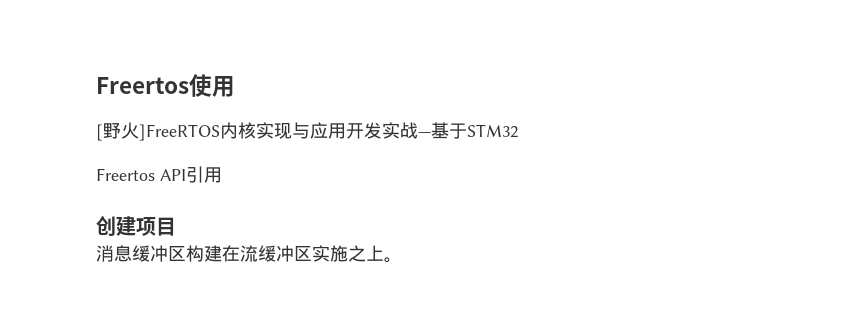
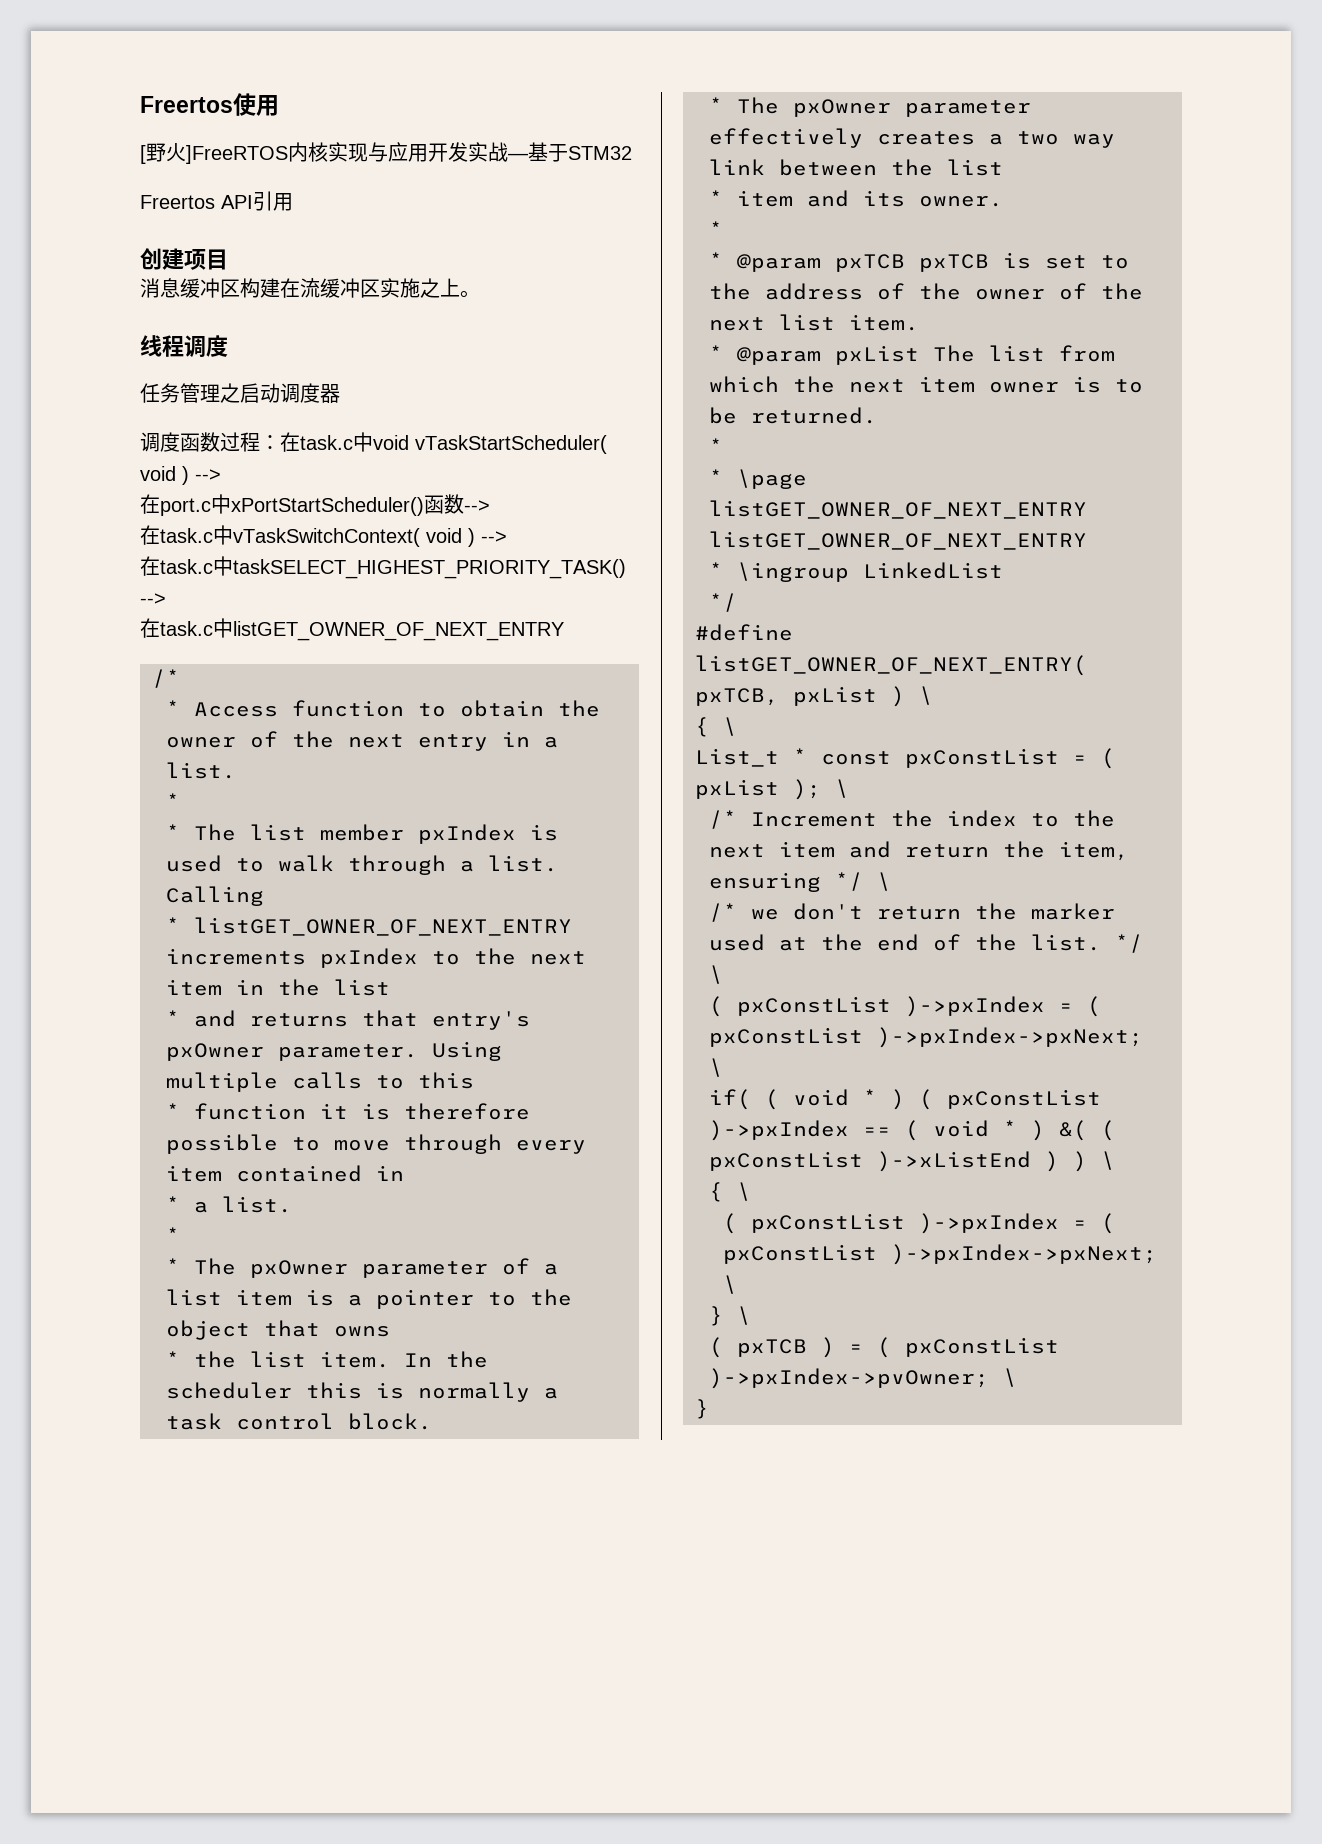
(402, 260) none -> [140,335,228,358] [140,383,340,403] [140,432,607,454] [140,466,221,485] [140,494,490,516] [140,525,507,547] [140,556,626,579] [140,593,166,605] [140,618,564,641] [152,669,180,688] [166,700,600,717] [166,731,558,751] [166,762,236,779] [166,793,180,809] [166,824,558,844] [166,855,558,875] [166,886,264,906] [166,917,572,936] [166,948,586,968] [166,979,390,996] [166,1010,530,1030] [166,1041,502,1061] [166,1072,474,1092] [166,1103,530,1120] [166,1134,586,1154] [166,1165,404,1182] [166,1196,292,1213] [166,1227,180,1243] [166,1258,558,1278] [166,1289,572,1309] [166,1320,390,1340] [166,1351,488,1368] [166,1382,558,1402] [166,1413,432,1430] [709,97,1031,117] [709,128,1115,148] [709,159,1003,176] [709,190,1003,207] [709,221,723,237] [709,252,1129,272] [709,283,1143,300] [709,314,919,331] [709,345,1115,365] [709,376,1143,393] [709,407,877,424] [709,438,723,454] [709,469,807,489] [709,500,1087,519] [709,531,1087,550] [709,562,1003,582] [709,593,737,612] [695,624,793,641] [695,655,1087,676] [695,686,933,707] [695,717,737,737] [695,748,1115,769] [695,779,849,800] [709,810,1115,829] [709,841,1129,861] [709,872,891,892] [709,903,1115,922] [709,934,1143,953] [709,965,723,984] [709,996,1101,1017] [709,1027,1143,1048] [709,1058,723,1077] [709,1089,1101,1110] [709,1120,1115,1141] [709,1151,1115,1172] [709,1182,751,1202] [723,1213,1115,1234] [723,1244,1157,1265] [723,1275,737,1294] [709,1306,751,1326] [709,1337,1059,1358] [709,1368,1017,1389] [695,1399,709,1419] // 线程调度 // 任务管理之启动调度器 // 调度函数过程：在task.c中void vTaskStartScheduler( void ) --> // 在port.c中xPortStartScheduler()函数--> // 在task.c中vTaskSwitchContext( void ) --> // 在task.c中taskSELECT_HIGHEST_PRIORITY_TASK() --> // 在task.c中listGET_OWNER_OF_NEXT_ENTRY // /* // * Access function to obtain the owner of the next entry in a list. // * // * The list member pxIndex is used to walk through a list. Calling // * listGET_OWNER_OF_NEXT_ENTRY increments pxIndex to the next item in the list // * and returns that entry's pxOwner parameter. Using multiple calls to this // * function it is therefore possible to move through every item contained in // * a list. // * // * The pxOwner parameter of a list item is a pointer to the object that owns // * the list item. In the scheduler this is normally a task control block. // * The pxOwner parameter effectively creates a two way link between the list // * item and its owner. // * // * @param pxTCB pxTCB is set to the address of the owner of the next list item. // * @param pxList The list from which the next item owner is to be returned. // * // * \page listGET_OWNER_OF_NEXT_ENTRY listGET_OWNER_OF_NEXT_ENTRY // * \ingroup LinkedList // */ // #define listGET_OWNER_OF_NEXT_ENTRY( pxTCB, pxList ) \ // { \ // List_t * const pxConstList = ( pxList ); \ // /* Increment the index to the next item and return the item, ensuring */ \ // /* we don't return the marker used at the end of the list. */ \ // ( pxConstList )->pxIndex = ( pxConstList )->pxIndex->pxNext; \ // if( ( void * ) ( pxConstList )->pxIndex == ( void * ) &( ( pxConstList )->xListEnd ) ) \ // { \ // ( pxConstList )->pxIndex = ( pxConstList )->pxIndex->pxNext; \ // } \ // ( pxTCB ) = ( pxConstList )->pxIndex->pvOwner; \ // }

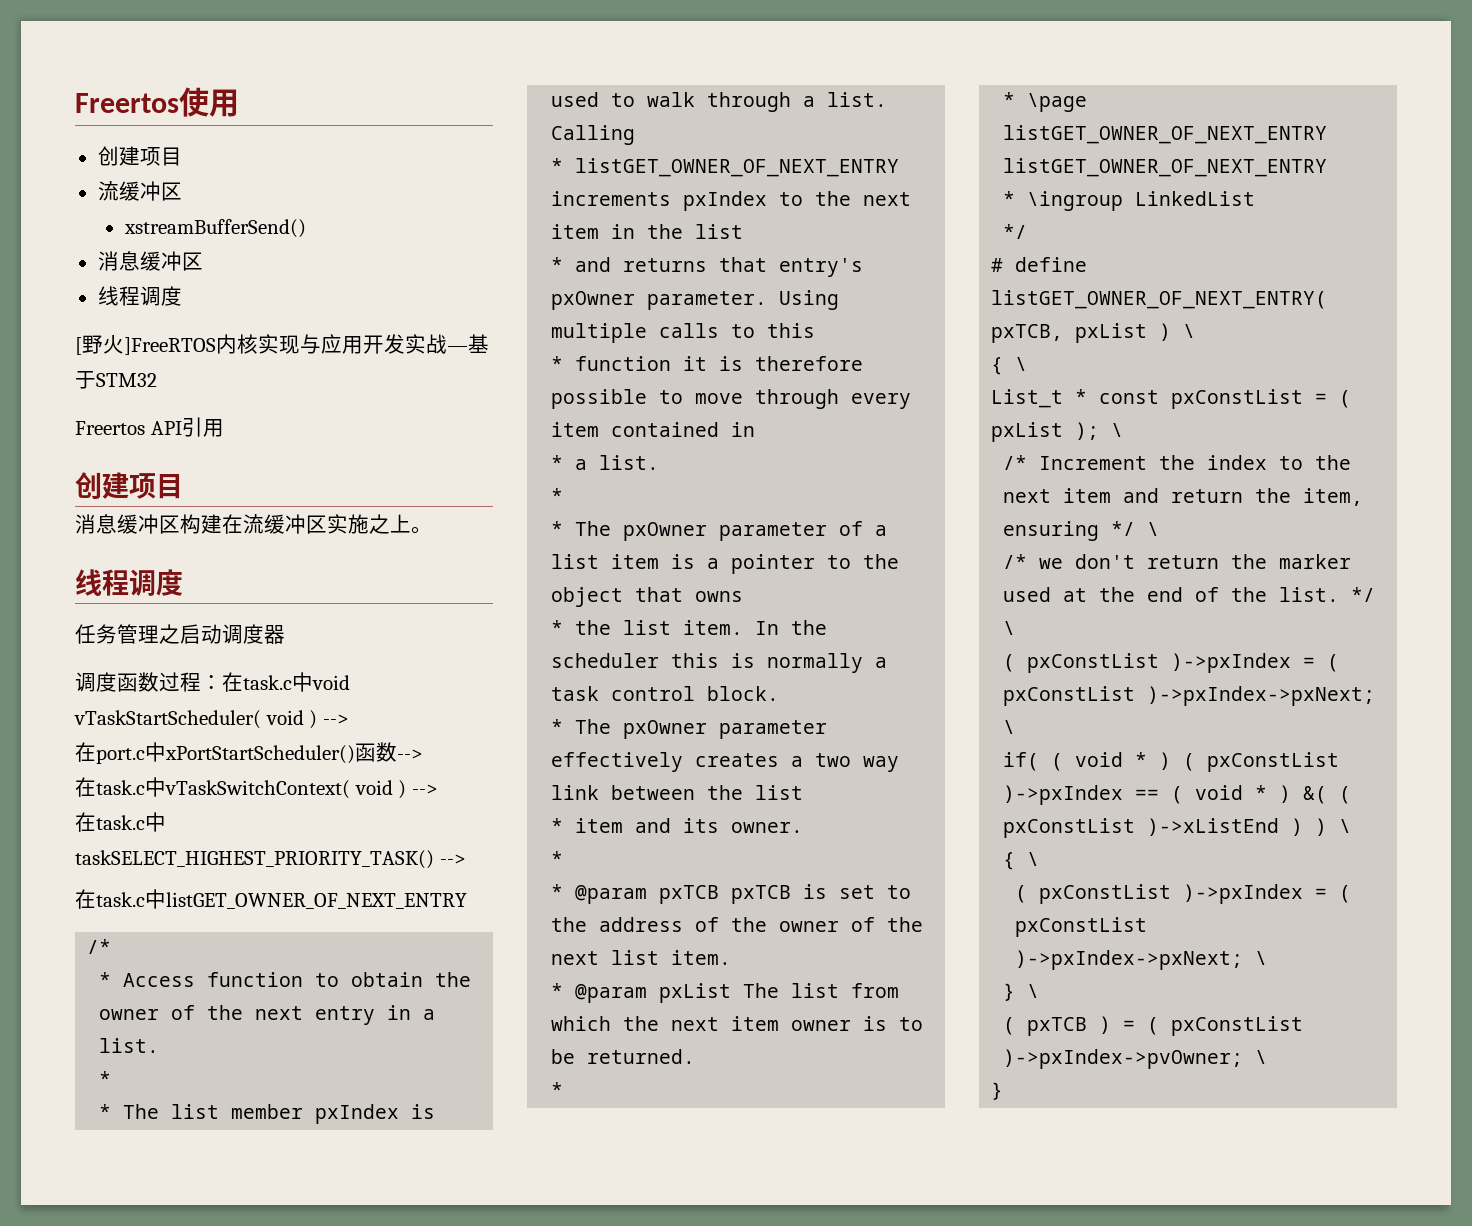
(279, 105) none -> [97,146,182,166] [97,181,182,201] [123,219,306,238] [97,251,203,271] [97,286,182,306] // 创建项目 // 流缓冲区 // xstreamBufferSend() // 消息缓冲区 // 线程调度
[695,624,793,641] #define -> [991,257,1088,272] # define

